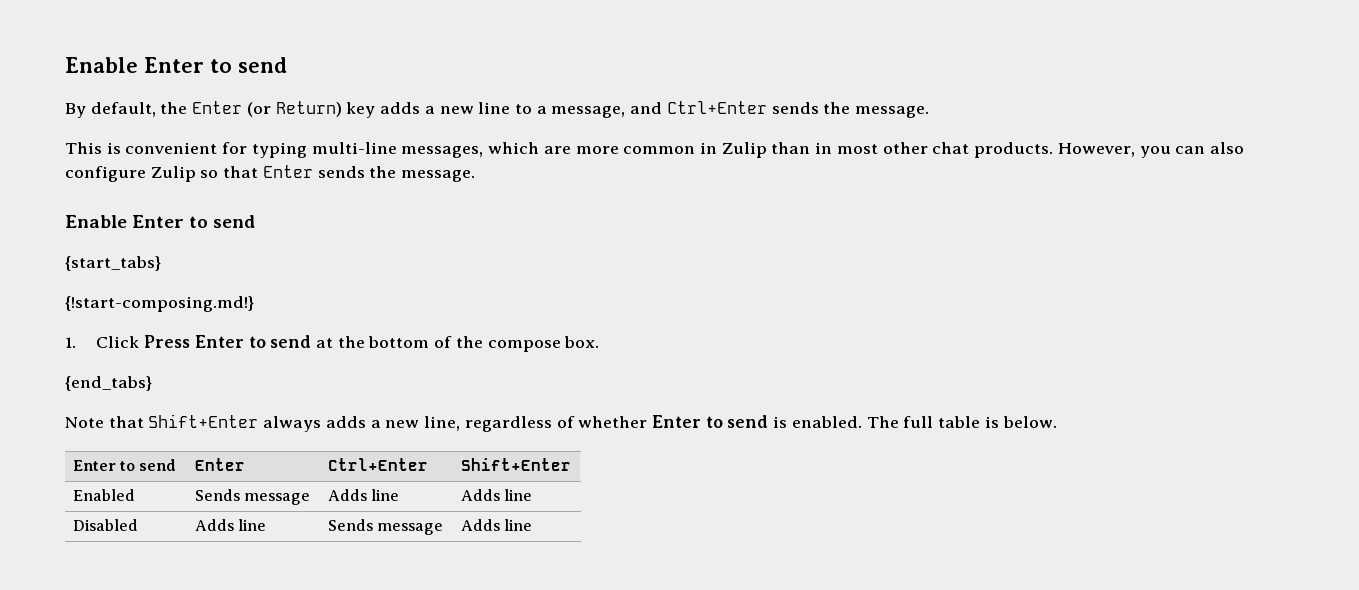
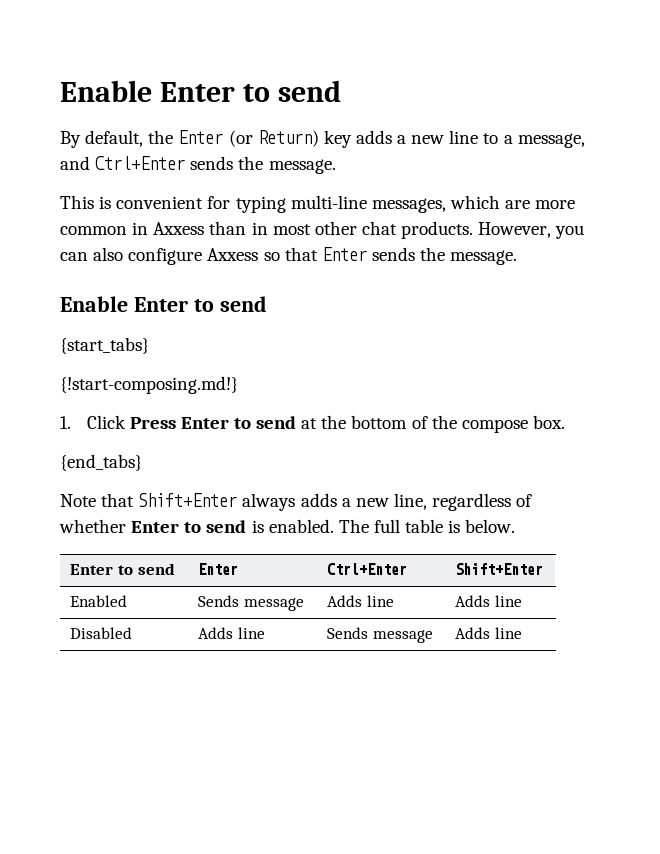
[721,142,767,158] Zulip -> [153,222,205,235] Axxess
[150,166,196,182] Zulip -> [207,248,259,261] Axxess

